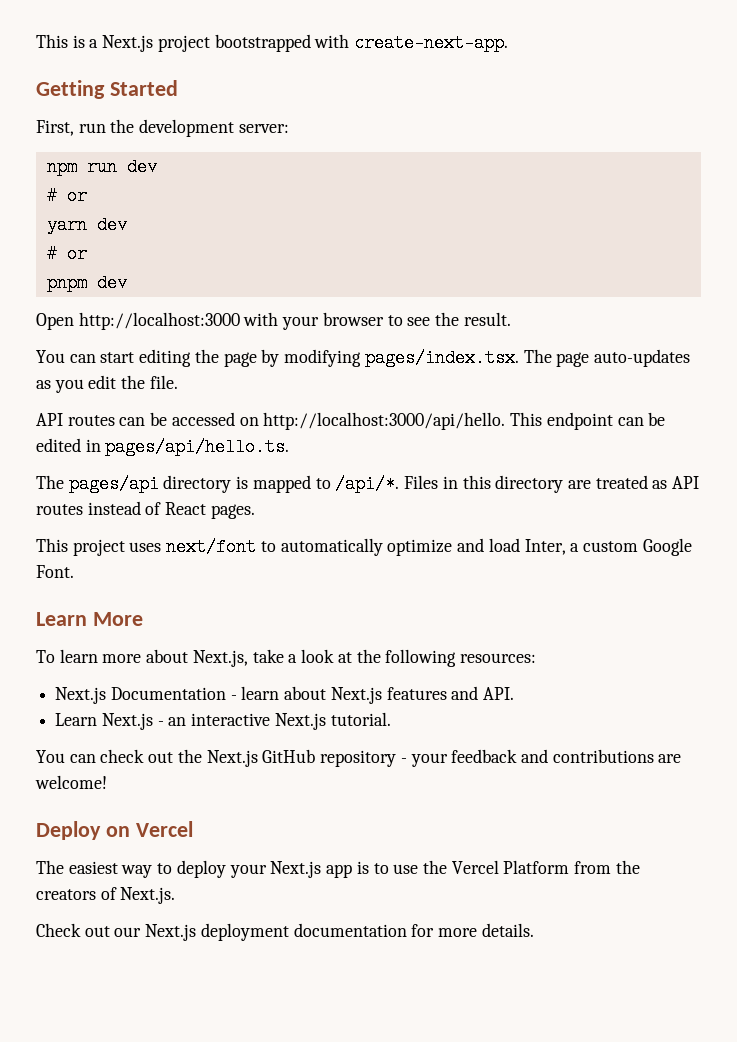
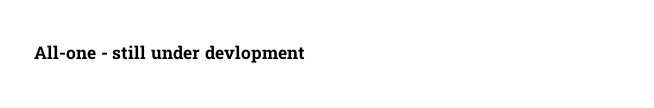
[36,34,509,52] [36,80,178,99] [36,119,289,137] [46,158,157,176] [46,187,87,205] [46,216,127,234] [46,245,87,263] [46,274,127,292] [36,312,511,330] [36,349,690,367] [36,375,178,393] [36,412,666,430] [36,438,290,456] [36,475,700,493] [36,501,255,519] [36,538,692,556] [36,565,74,578] [36,612,143,626] [36,649,536,667] [55,686,515,704] [55,712,391,730] [36,749,682,767] [35,775,107,789] [36,821,193,840] [36,860,640,878] [36,887,176,904] [36,923,534,941] This is a Next.js project bootstrapped with create-next-app. // Getting Started // First, run the development server: // npm run dev // # or // yarn dev // # or // pnpm dev // Open http://localhost:3000 with your browser to see the result. // You can start editing the page by modifying pages/index.tsx. The page auto-updates as you edit the file. // API routes can be accessed on http://localhost:3000/api/hello. This endpoint can be edited in pages/api/hello.ts. // The pages/api directory is mapped to /api/*. Files in this directory are treated as API routes instead of React pages. // This project uses next/font to automatically optimize and load Inter, a custom Google Font. // Learn More // To learn more about Next.js, take a look at the following resources: // Next.js Documentation - learn about Next.js features and API. // Learn Next.js - an interactive Next.js tutorial. // You can check out the Next.js GitHub repository - your feedback and contributions are welcome! // Deploy on Vercel // The easiest way to deploy your Next.js app is to use the Vercel Platform from the creators of Next.js. // Check out our Next.js deployment documentation for more details. -> [34,45,305,63] All-one - still under devlopment

